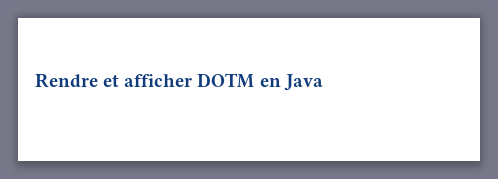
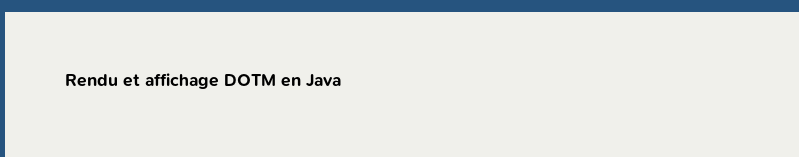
[35,73,193,88] Rendre et afficher -> [65,73,219,89] Rendu et affichage

